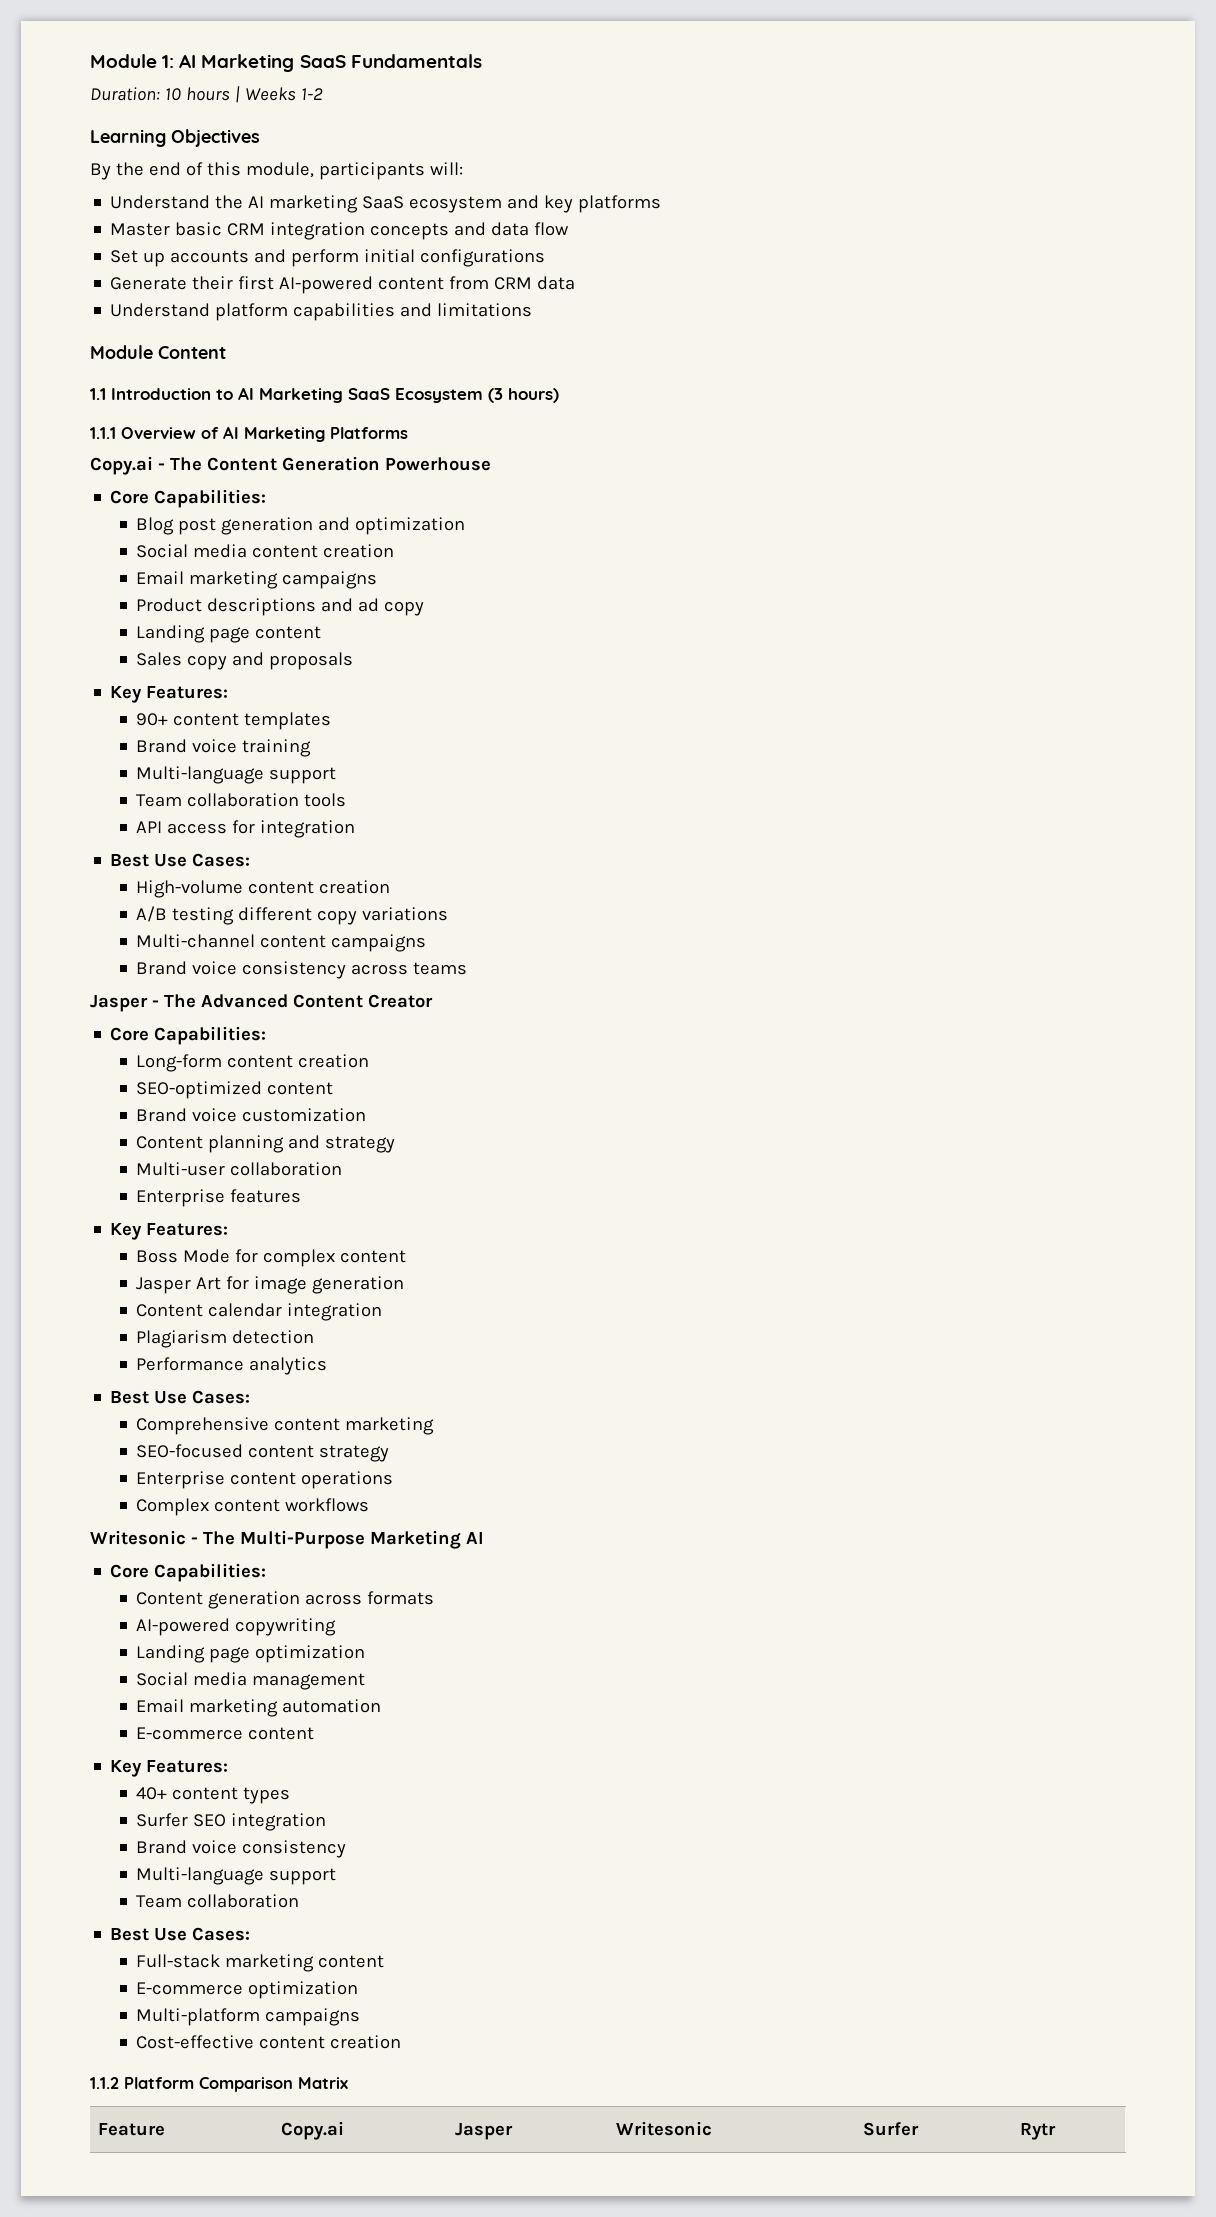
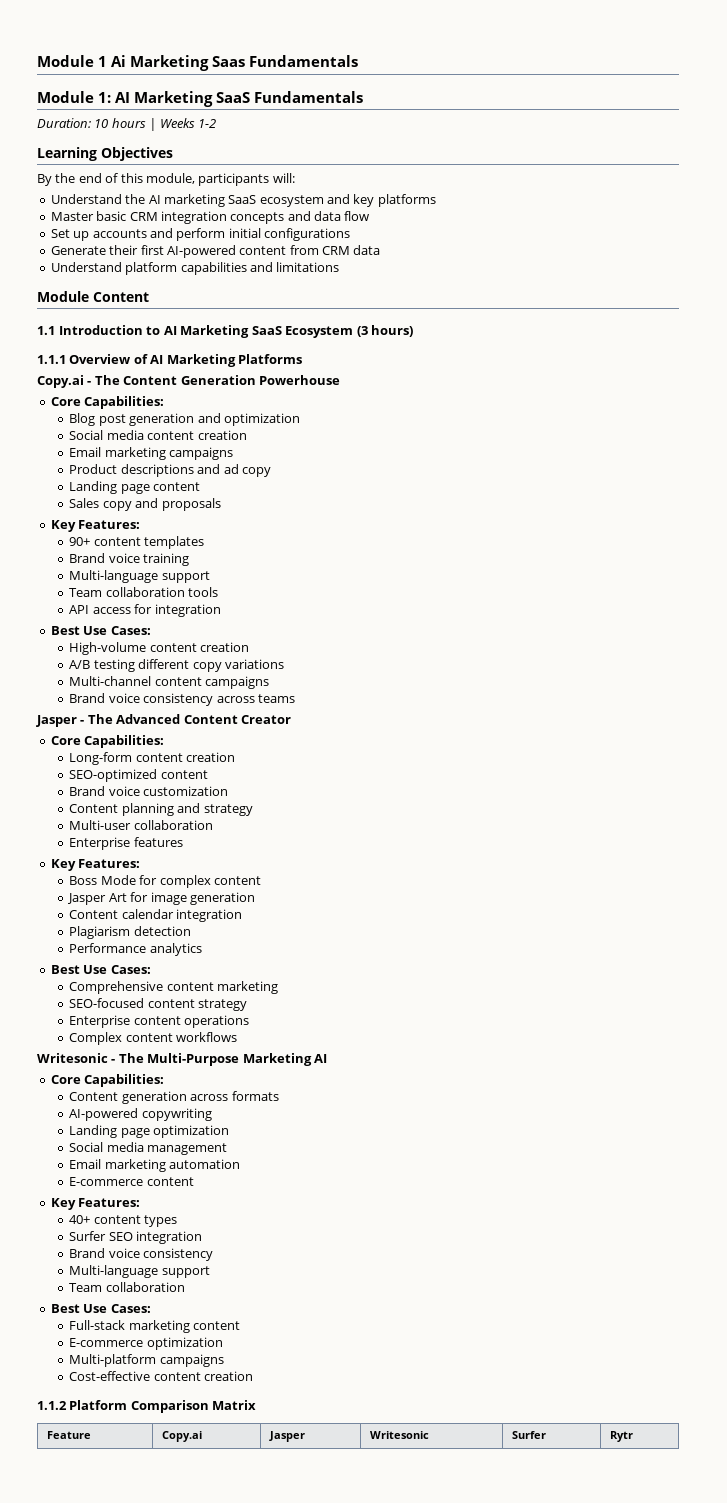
[90,54,157,68] Module -> [37,55,359,71] [37,91,94,103] Module 1 Ai Marketing Saas Fundamentals // Module

